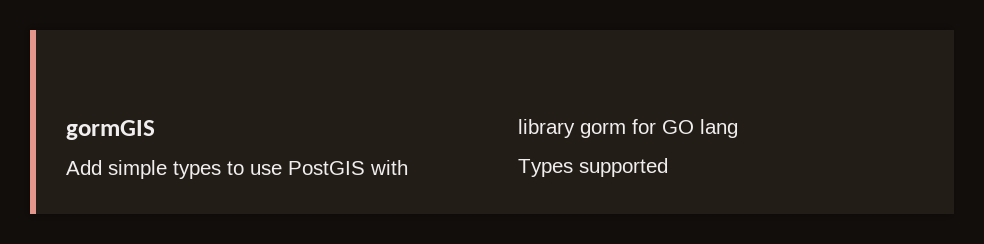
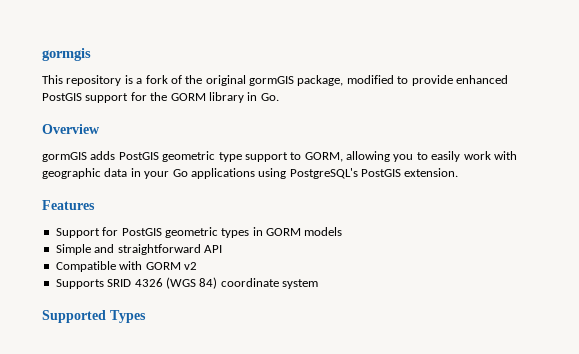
[66,120,155,140] [66,160,408,179] [518,119,738,138] [518,158,668,177] gormGIS // Add simple types to use PostGIS with library gorm for GO lang // Types supported -> [42,48,91,61] [42,75,508,86] [42,92,279,103] [42,124,100,134] [42,151,517,162] [42,168,459,179] [42,200,95,210] [55,227,343,238] [55,244,222,255] [55,261,197,272] [55,277,318,289] [42,310,146,323] gormgis // This repository is a fork of the original gormGIS package, modified to provide enhanced PostGIS support for the GORM library in Go. // Overview // gormGIS adds PostGIS geometric type support to GORM, allowing you to easily work with geographic data in your Go applications using PostgreSQL's PostGIS extension. // Features // Support for PostGIS geometric types in GORM models // Simple and straightforward API // Compatible with GORM v2 // Supports SRID 4326 (WGS 84) coordinate system // Supported Types

